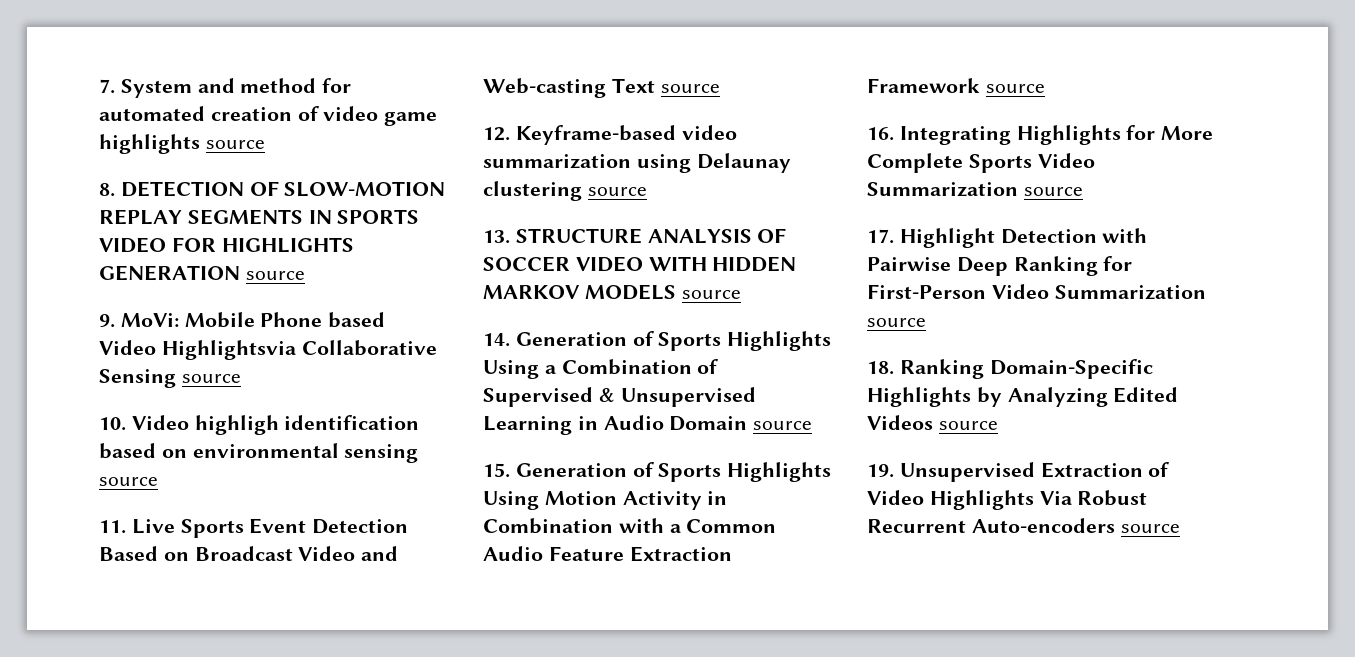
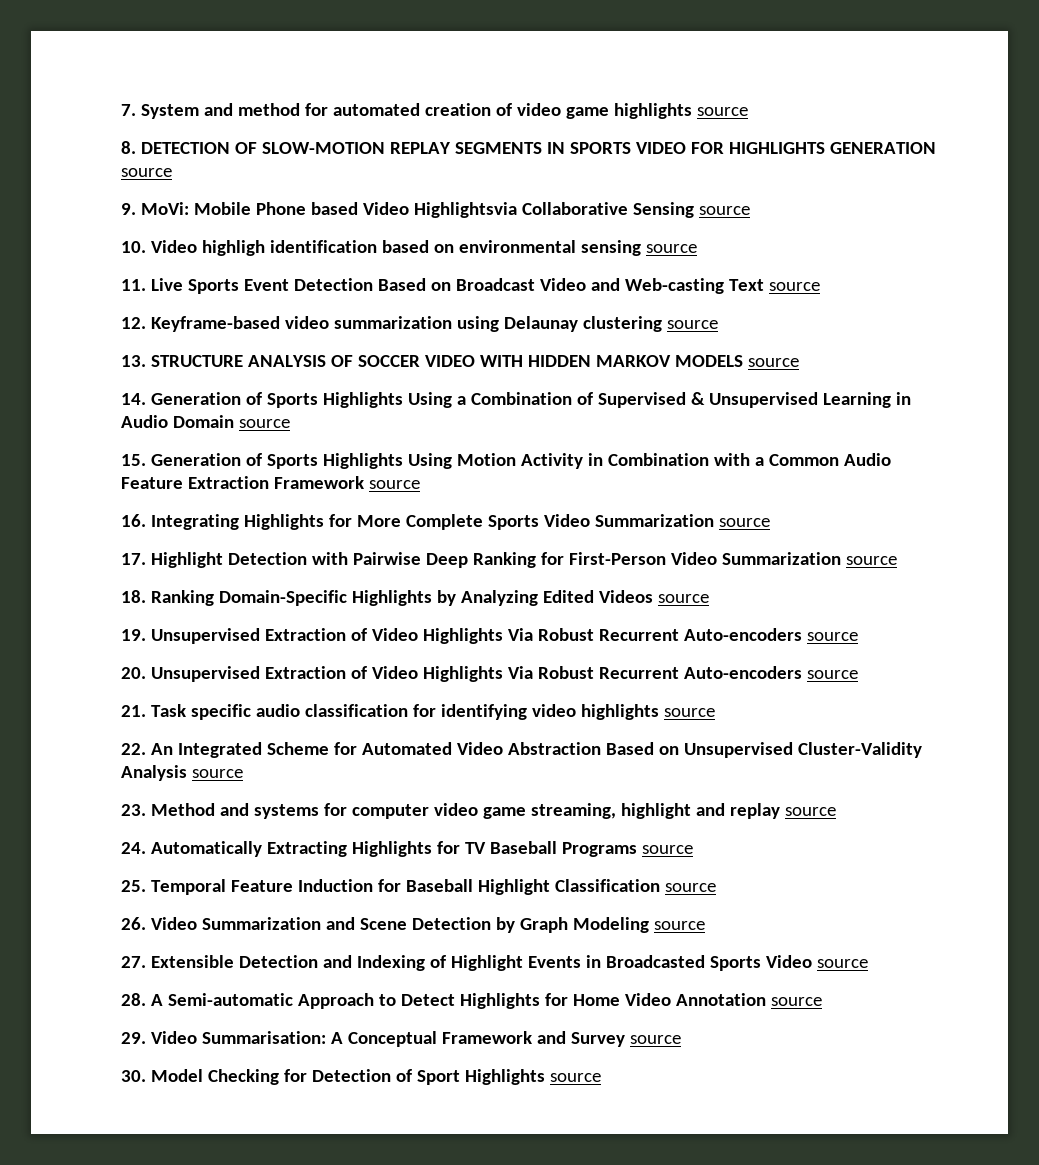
(1180, 528) none -> [121,666,858,682] [121,704,715,720] [121,742,922,758] [121,765,243,781] [121,803,836,819] [121,841,693,857] [121,879,716,895] [121,917,705,933] [121,955,868,971] [121,993,822,1009] [121,1031,681,1047] [121,1069,601,1085] // 20. Unsupervised Extraction of Video Highlights Via Robust Recurrent Auto-encoders source // 21. Task specific audio classification for identifying video highlights source // 22. An Integrated Scheme for Automated Video Abstraction Based on Unsupervised Cluster-Validity Analysis source // 23. Method and systems for computer video game streaming, highlight and replay source // 24. Automatically Extracting Highlights for TV Baseball Programs source // 25. Temporal Feature Induction for Baseball Highlight Classification source // 26. Video Summarization and Scene Detection by Graph Modeling source // 27. Extensible Detection and Indexing of Highlight Events in Broadcasted Sports Video source // 28. A Semi-automatic Approach to Detect Highlights for Home Video Annotation source // 29. Video Summarisation: A Conceptual Framework and Survey source // 30. Model Checking for Detection of Sport Highlights source

